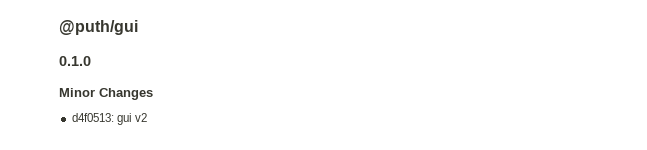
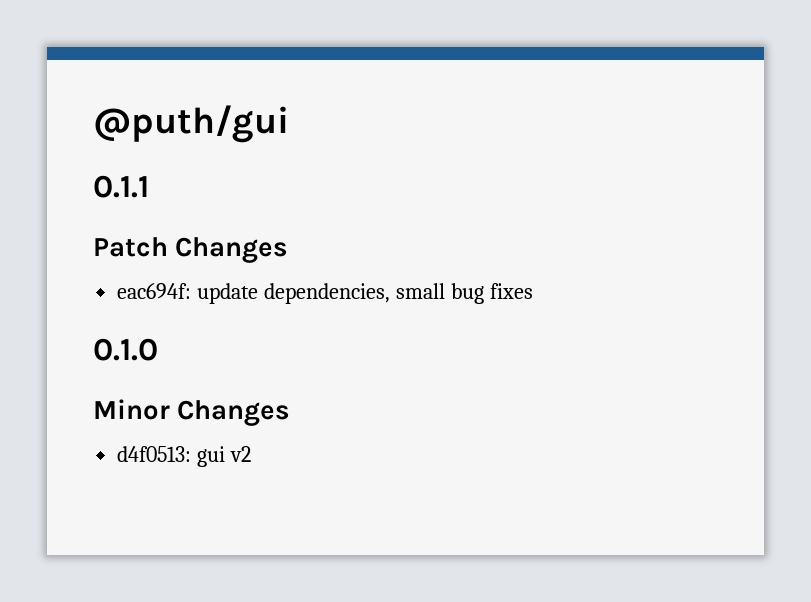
(138, 27) none -> [93,175,149,198] [93,237,289,263] [117,283,533,304] // 0.1.1 // Patch Changes // eac694f: update dependencies, small bug fixes

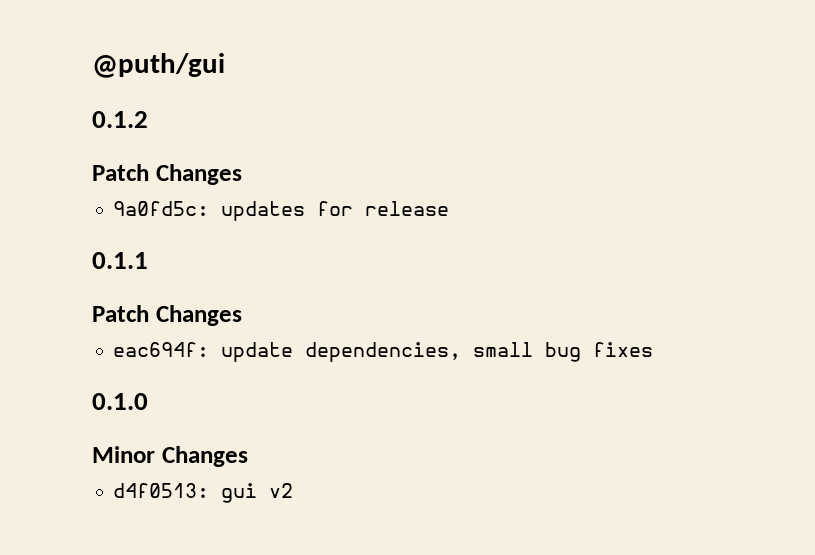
(289, 124) none -> [92,111,148,128] [92,164,242,185] [113,201,450,221] // 0.1.2 // Patch Changes // 9a0fd5c: updates for release

